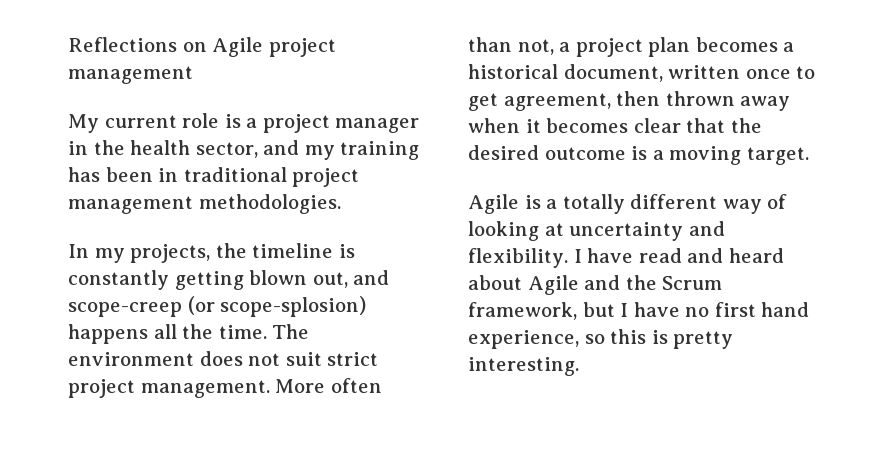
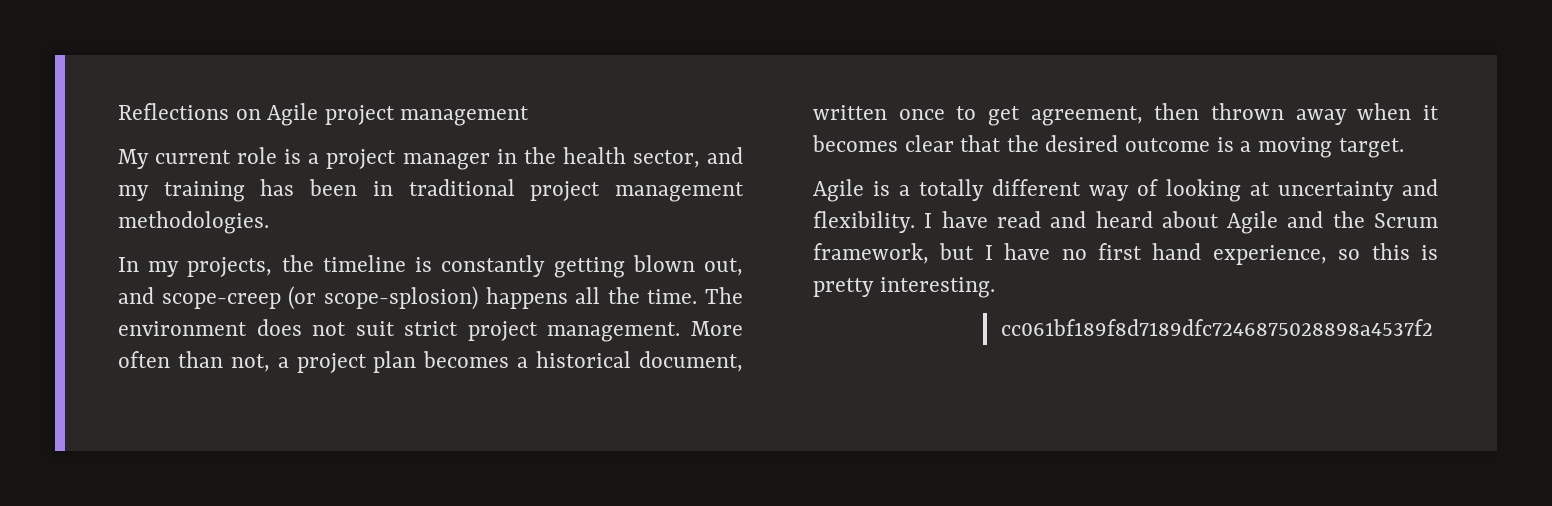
(579, 366) none -> [1000,319,1433,336] // cc061bf189f8d7189dfc7246875028898a4537f2

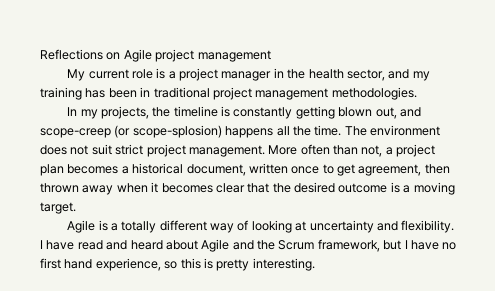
[1000,319,1433,336] // cc061bf189f8d7189dfc7246875028898a4537f2 -> (315, 264) none

